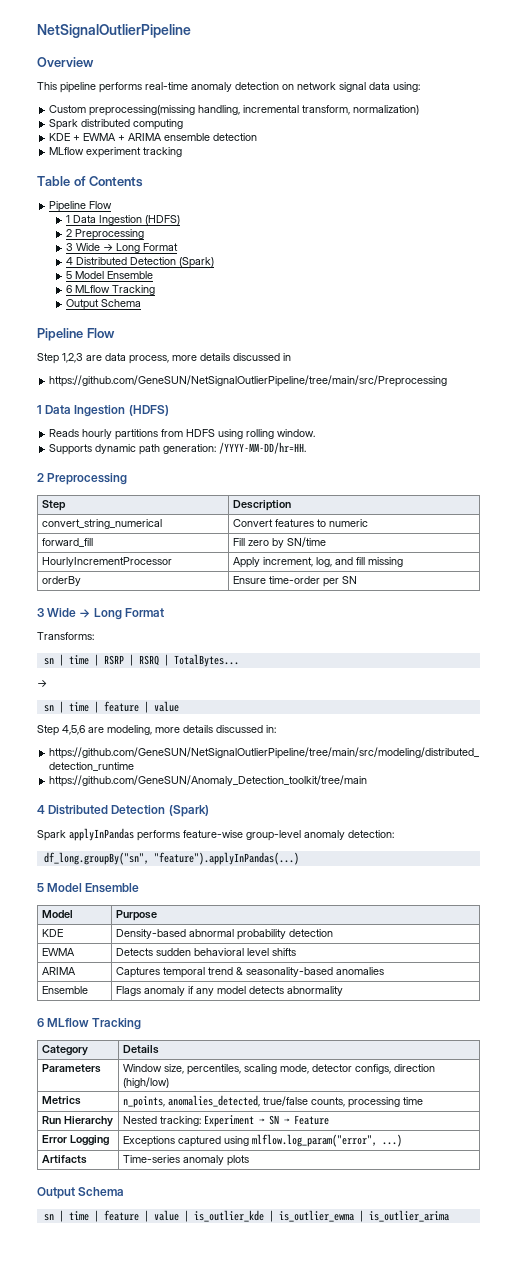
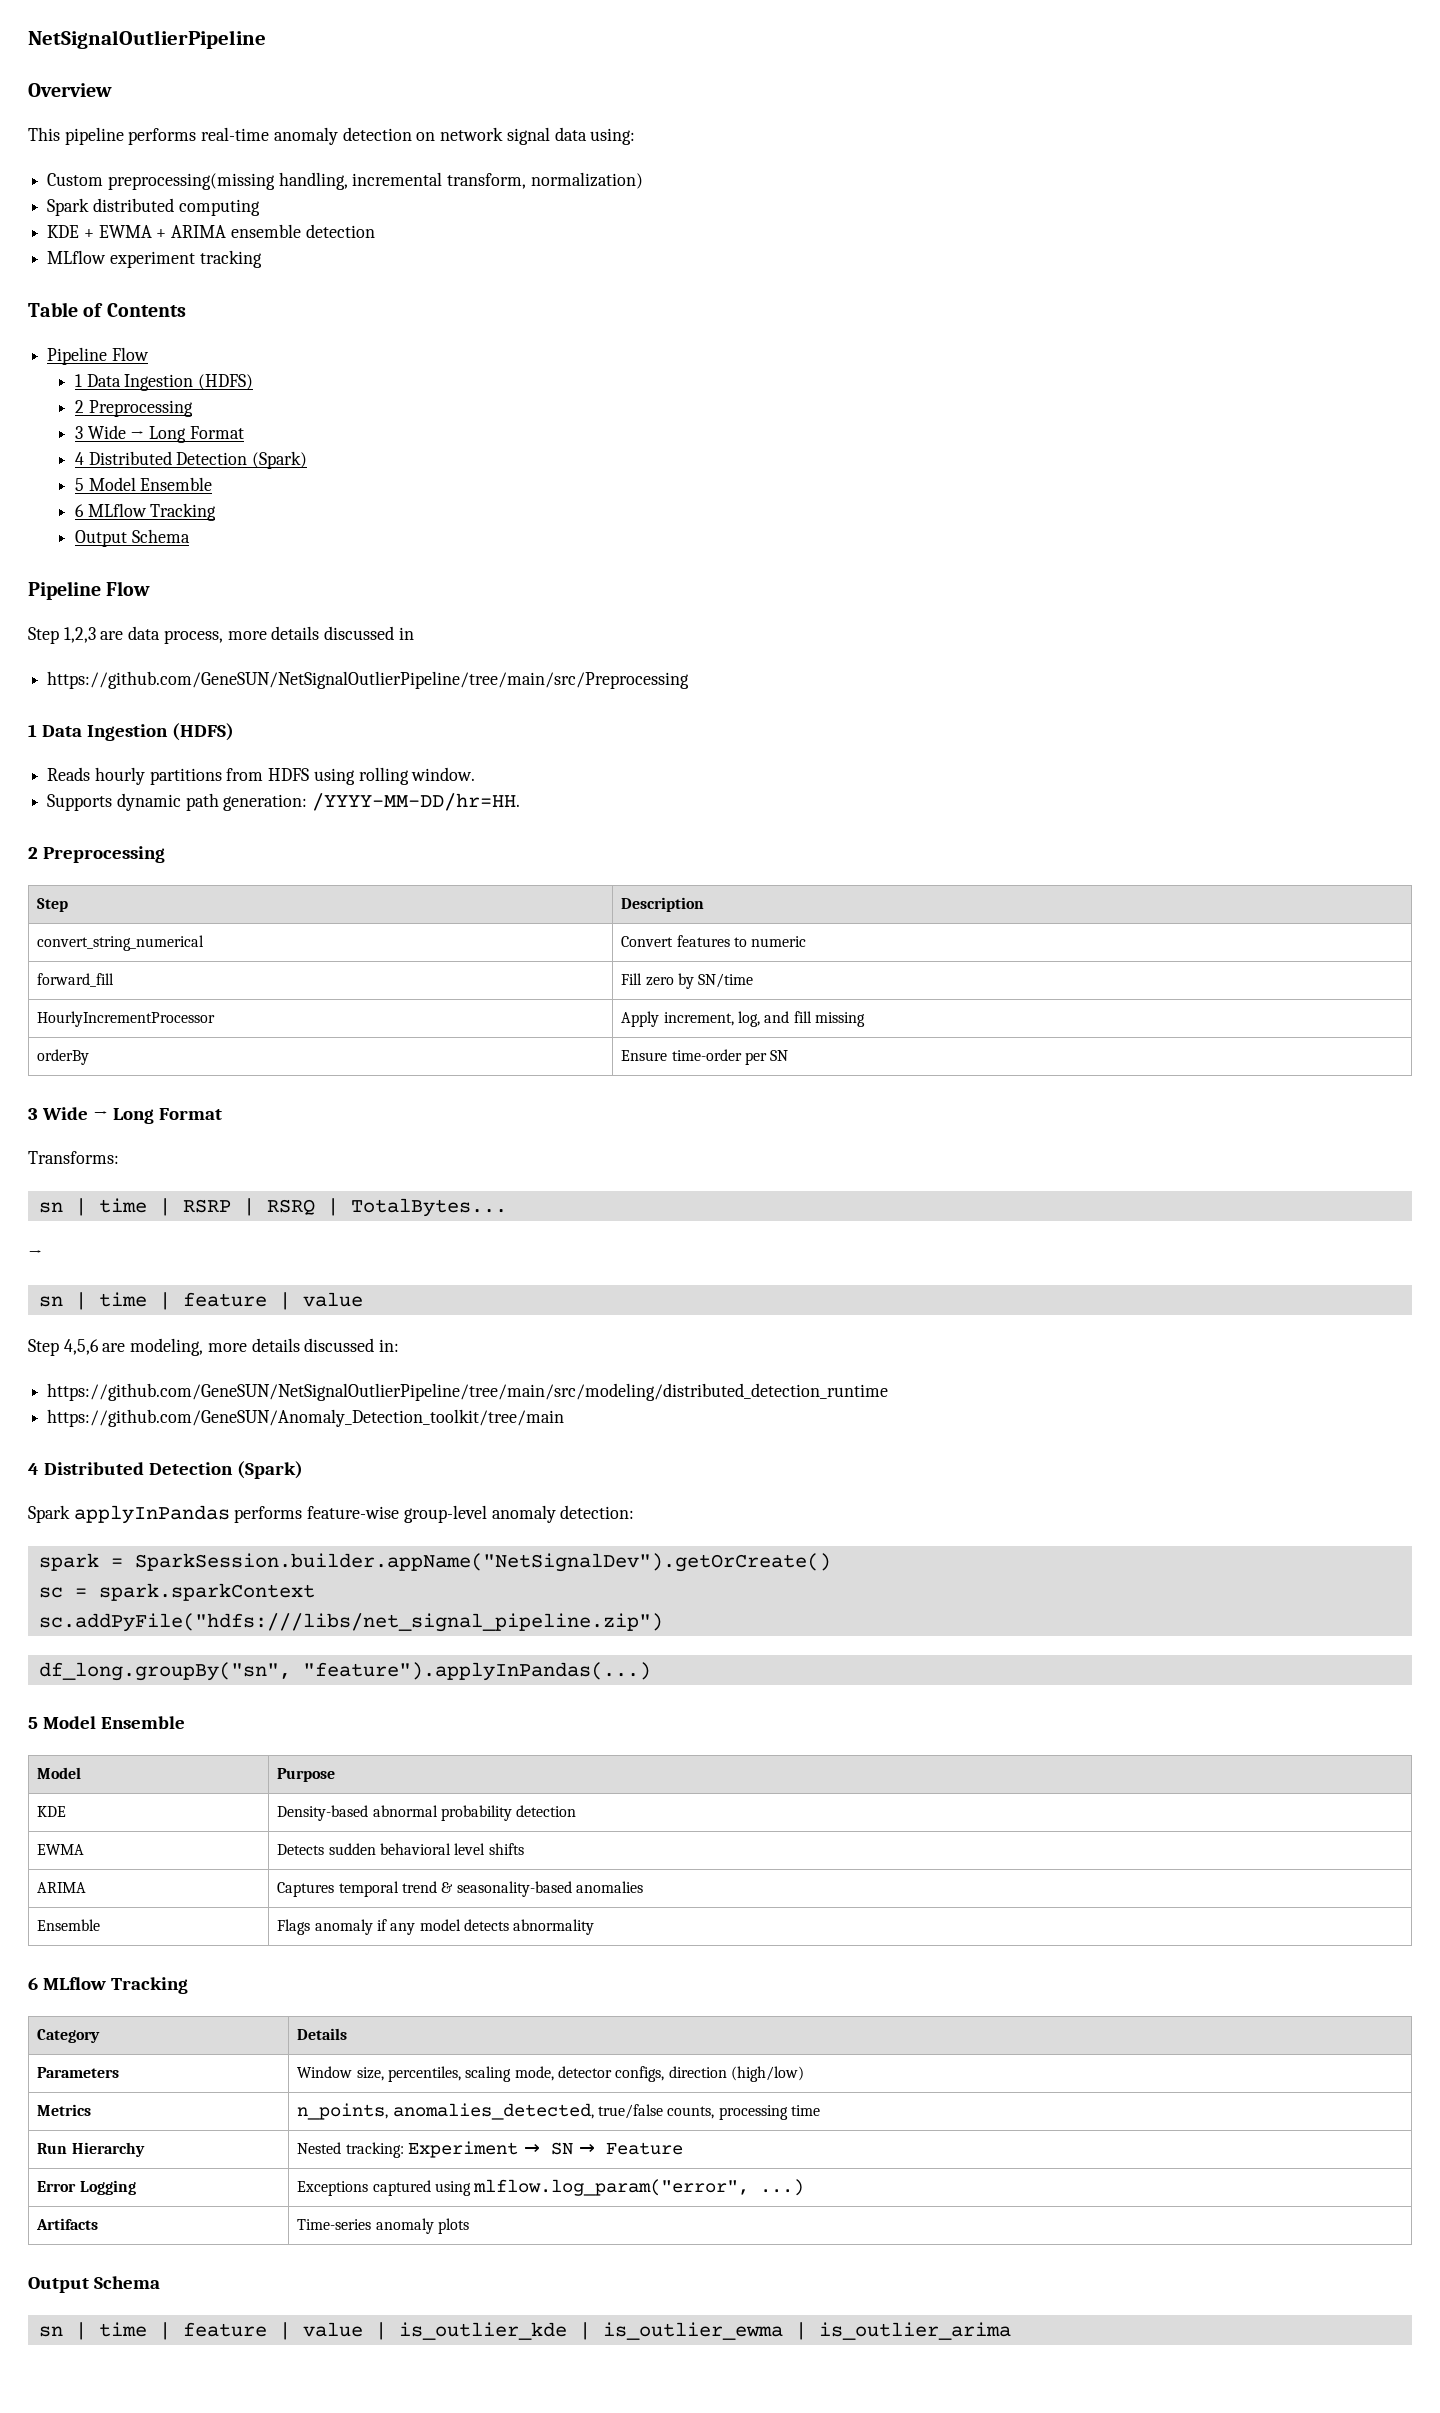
(394, 834) none -> [38,1553,831,1572] [38,1583,315,1601] [38,1613,663,1632] // spark = SparkSession.builder.appName("NetSignalDev").getOrCreate() // sc = spark.sparkContext // sc.addPyFile("hdfs:///libs/net_signal_pipeline.zip")

